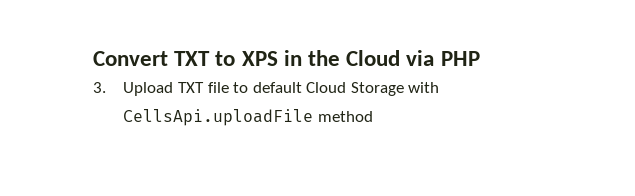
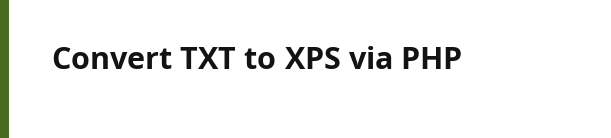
[283,50,401,66] in the Cloud -> (341, 58) none
[93,82,440,96] [123,109,373,126] // 3. Upload TXT file to default Cloud Storage with CellsApi.uploadFile method -> (463, 58) none

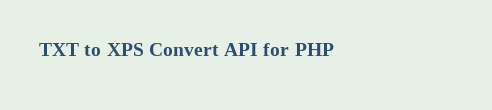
[52,47,172,69] Convert -> (39, 49) none
[348,46,393,69] via -> [148,43,290,56] Convert API for

